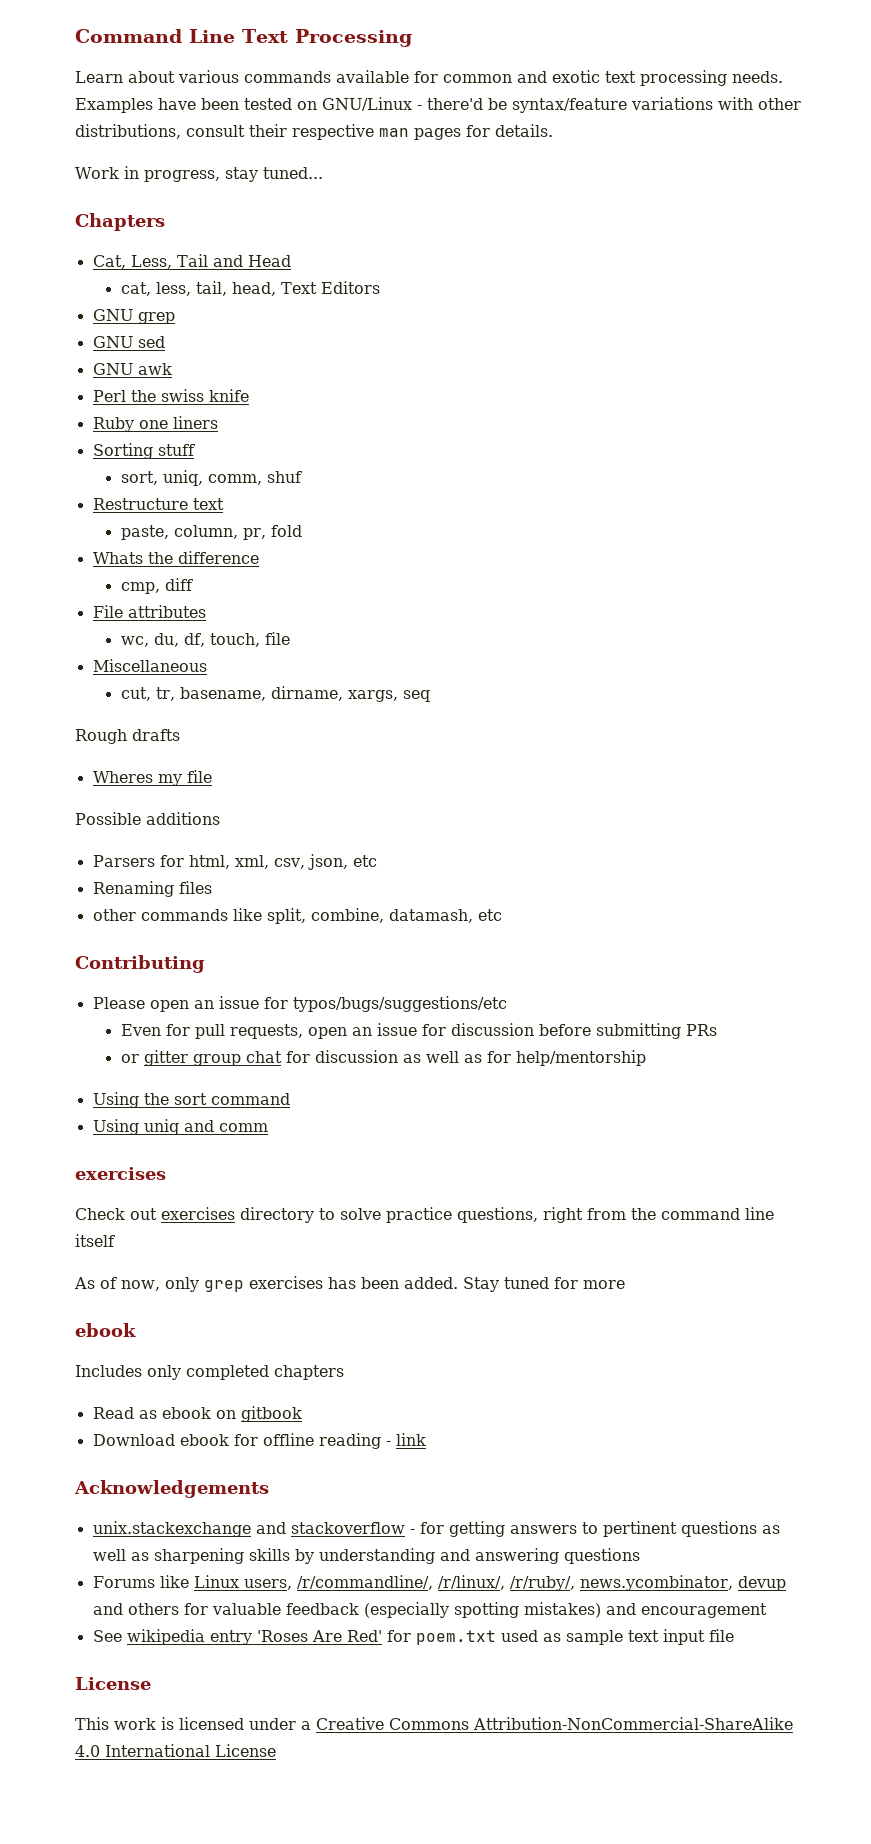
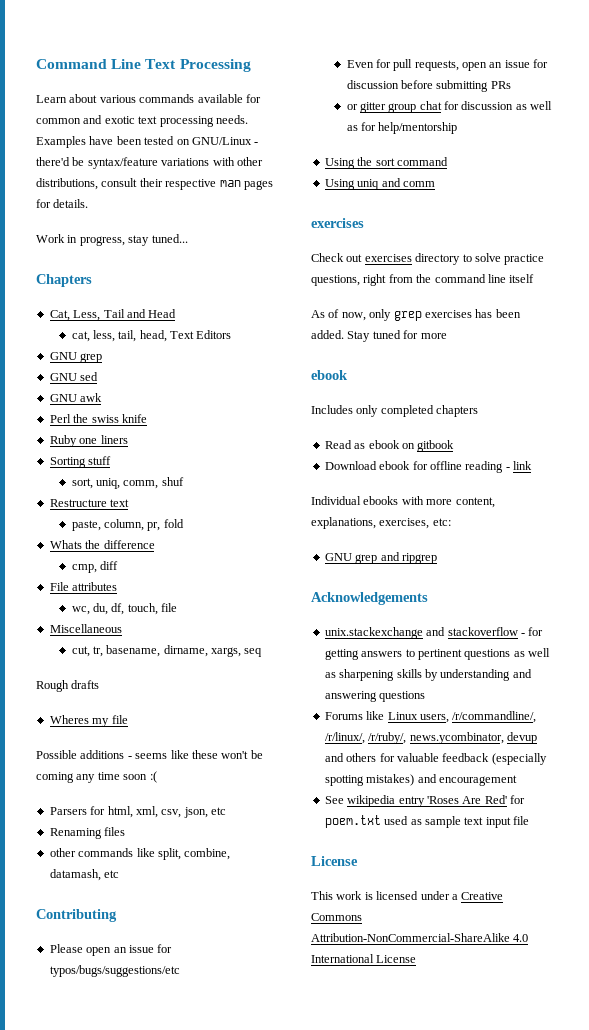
(220, 818) none -> [127,750,263,759] [36,771,157,783] - seems like these won't be coming any time soon :(
(426, 1439) none -> [311,496,495,508] [311,517,451,529] [324,552,437,564] // Individual ebooks with more content, explanations, exercises, etc: // GNU grep and ripgrep

